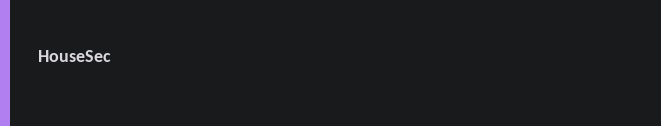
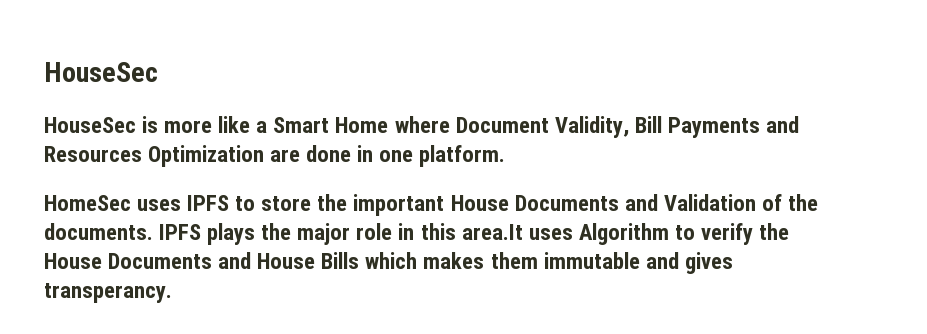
[38,50,111,62] HouseSec -> [44,62,158,82] [44,116,799,138] [44,145,506,167] [44,194,818,216] [44,223,789,245] [44,252,733,274] [44,283,172,303] HouseSec // HouseSec is more like a Smart Home where Document Validity, Bill Payments and Resources Optimization are done in one platform. // HomeSec uses IPFS to store the important House Documents and Validation of the documents. IPFS plays the major role in this area.It uses Algorithm to verify the House Documents and House Bills which makes them immutable and gives transperancy.

